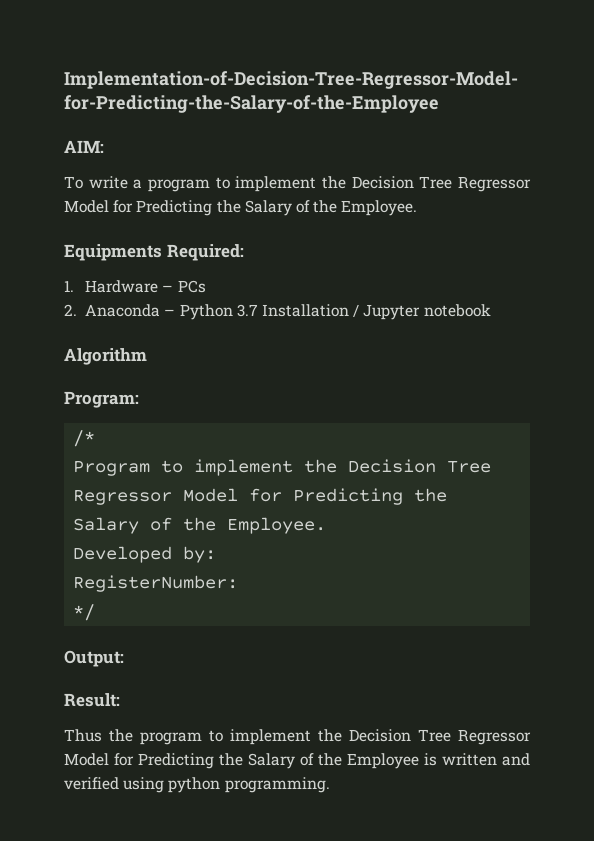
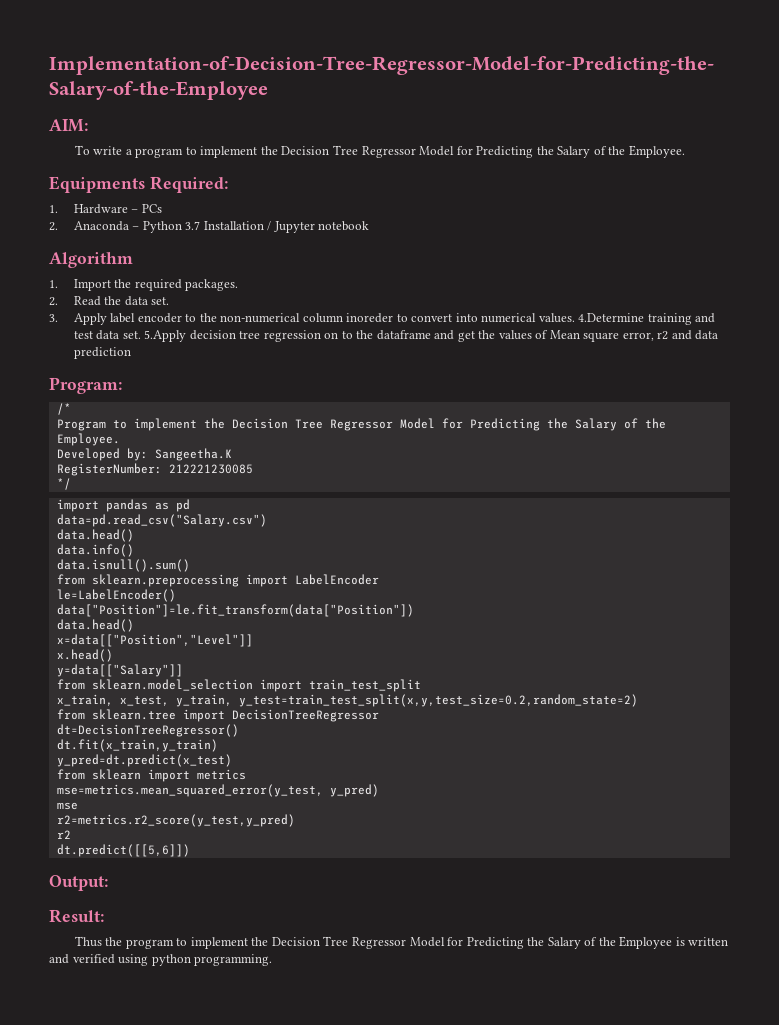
(147, 356) none -> [49,279,239,291] [49,296,170,306] [49,313,716,325] [73,330,719,342] [73,347,131,359] // 1. Import the required packages. // 2. Read the data set. // 3. Apply label encoder to the non-numerical column inoreder to convert into numerical values. 4.Determine training and test data set. 5.Apply decision tree regression on to the dataframe and get the values of Mean square error, r2 and data prediction
(217, 554) none -> [154,448,232,461] Sangeetha.K
(239, 583) none -> [168,464,253,474] 212221230085
(96, 612) none -> [56,499,190,512] [56,514,267,527] [56,529,134,542] [56,544,134,557] [56,559,190,572] [56,574,379,587] [56,589,176,602] [56,604,414,617] [56,619,134,632] [56,634,253,647] [56,649,113,662] [56,664,183,677] [56,679,421,692] [56,694,638,707] [56,709,379,722] [56,724,239,737] [56,739,218,752] [56,754,232,767] [56,769,246,782] [56,784,379,797] [56,802,78,810] [56,814,295,827] [56,830,71,839] [56,844,190,857] // import pandas as pd // data=pd.read_csv("Salary.csv") // data.head() // data.info() // data.isnull().sum() // from sklearn.preprocessing import LabelEncoder // le=LabelEncoder() // data["Position"]=le.fit_transform(data["Position"]) // data.head() // x=data[["Position","Level"]] // x.head() // y=data[["Salary"]] // from sklearn.model_selection import train_test_split // x_train, x_test, y_train, y_test=train_test_split(x,y,test_size=0.2,random_state=2) // from sklearn.tree import DecisionTreeRegressor // dt=DecisionTreeRegressor() // dt.fit(x_train,y_train) // y_pred=dt.predict(x_test) // from sklearn import metrics // mse=metrics.mean_squared_error(y_test, y_pred) // mse // r2=metrics.r2_score(y_test,y_pred) // r2 // dt.predict([[5,6]])

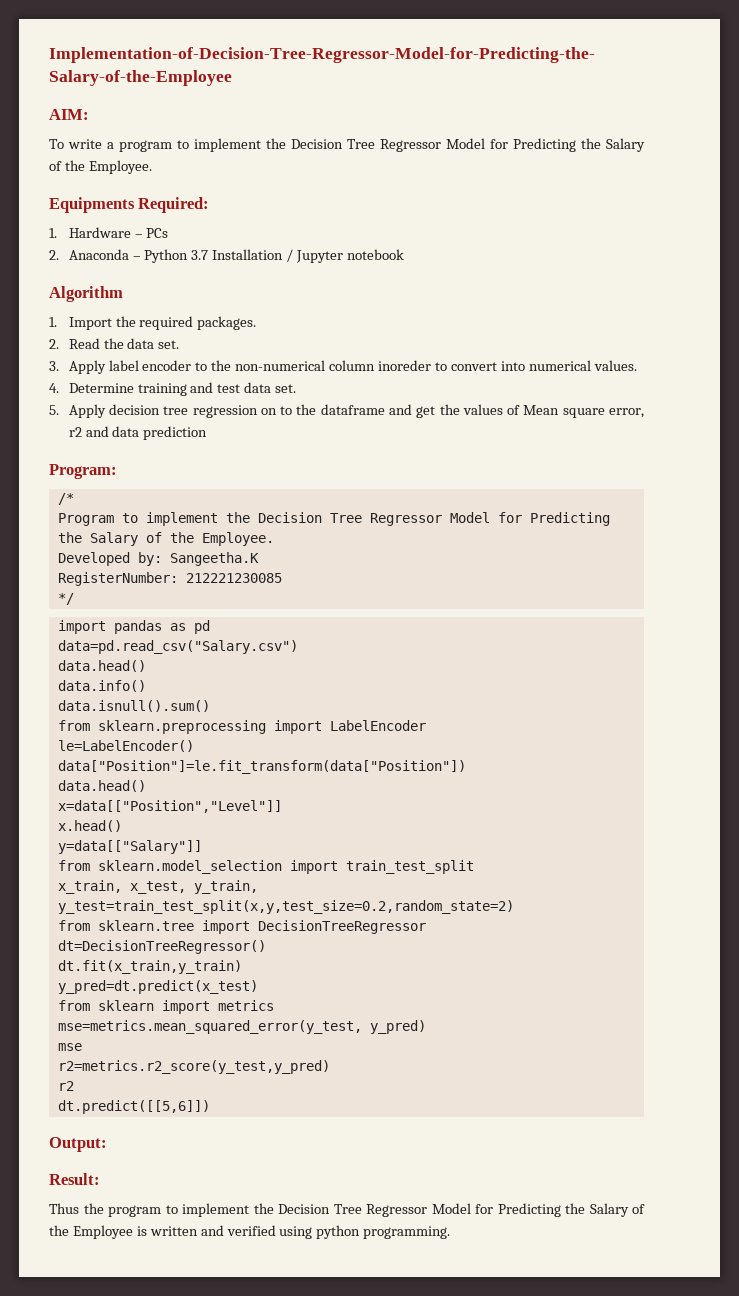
[578,313,645,322] 4.Determine -> [49,383,134,393] // 4. Determine
[144,330,187,342] 5.Apply -> [49,404,106,418] // 5. Apply

